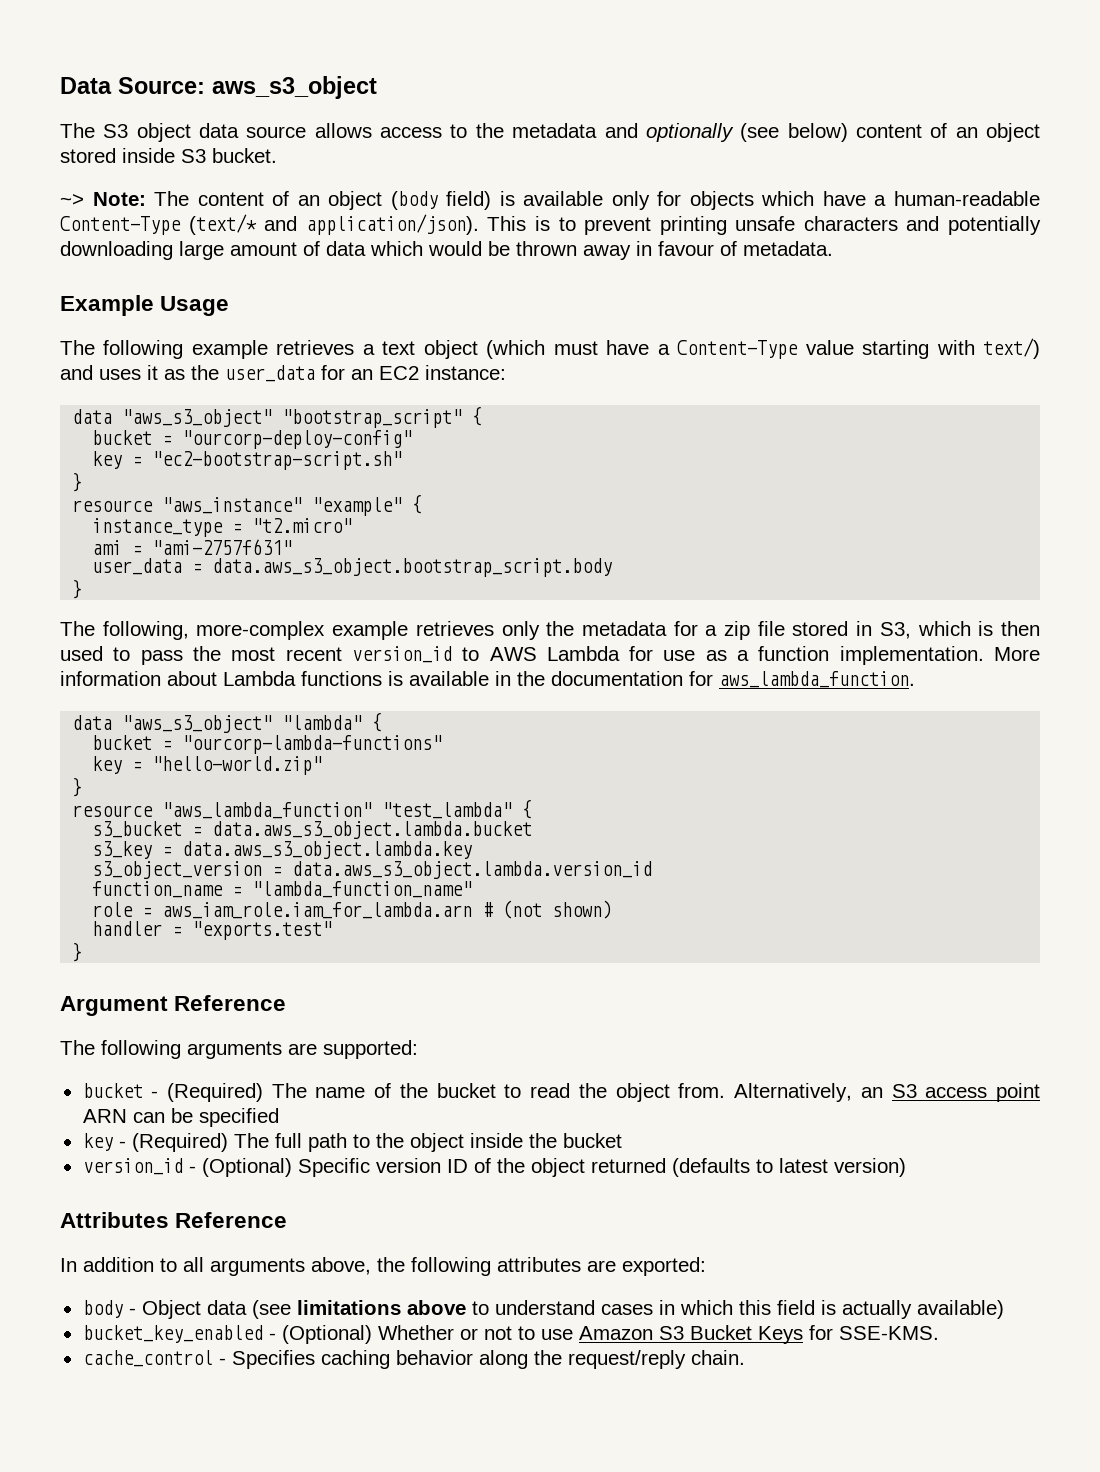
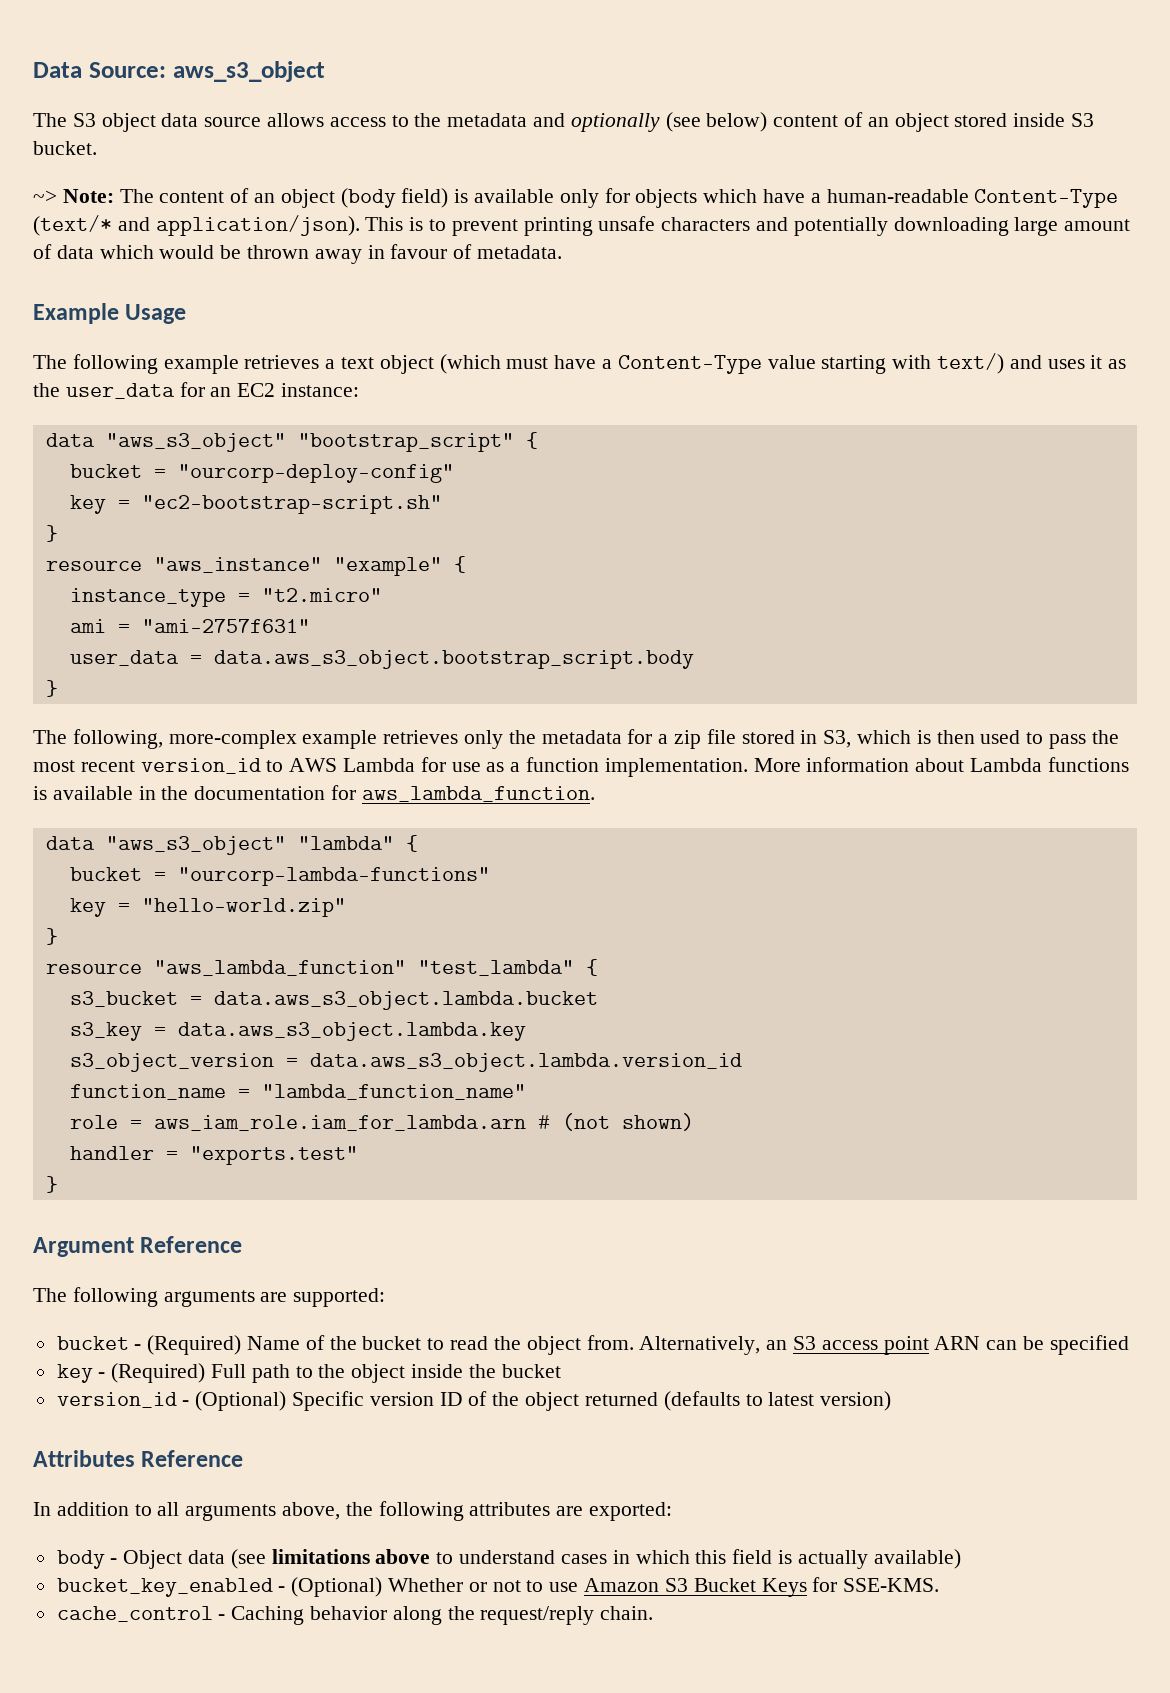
[271,1083,366,1098] The name -> [247,1336,301,1350] Name
[233,1133,302,1148] The full -> [211,1364,247,1378] Full
[231,1350,390,1369] Specifies caching -> [231,1606,305,1625] Caching

